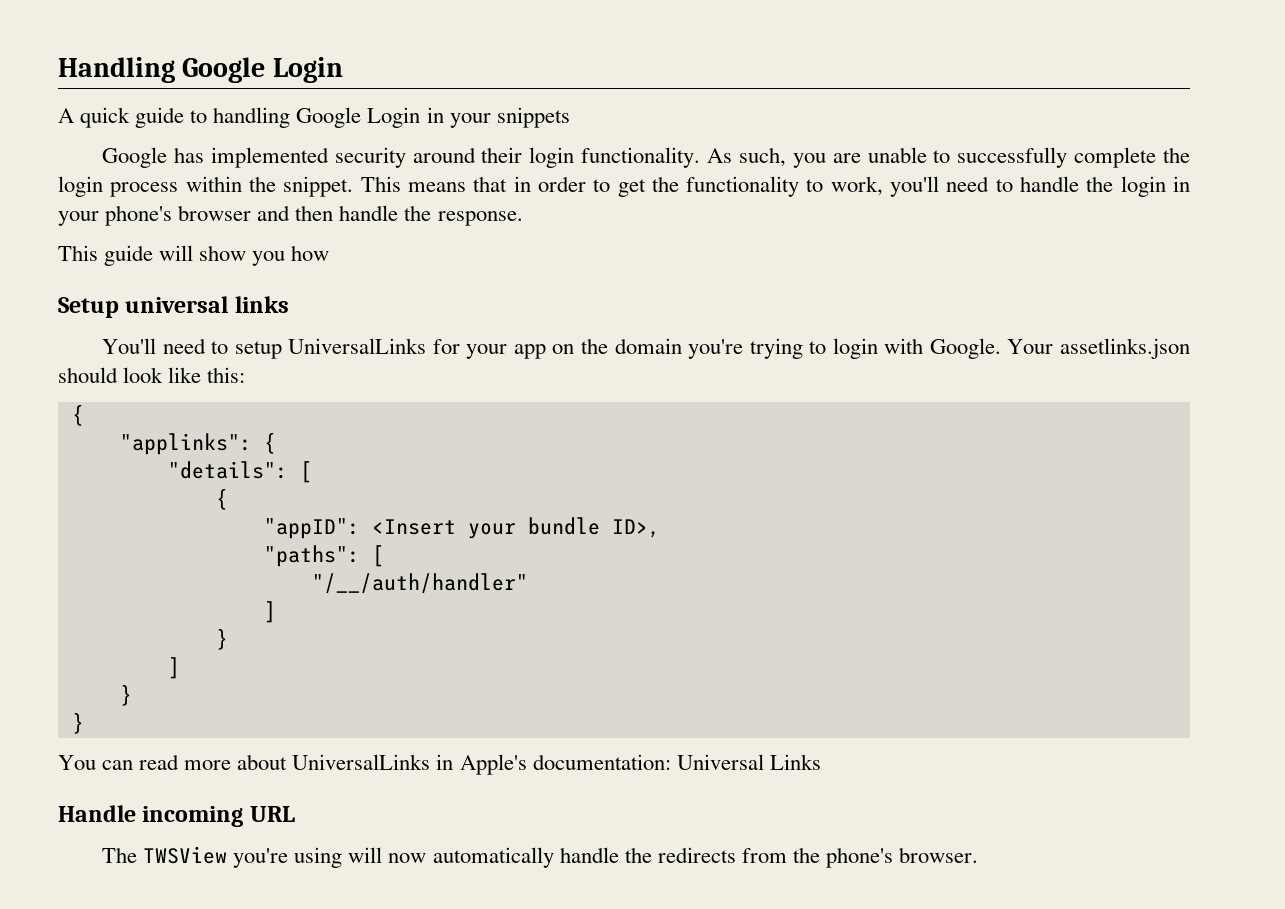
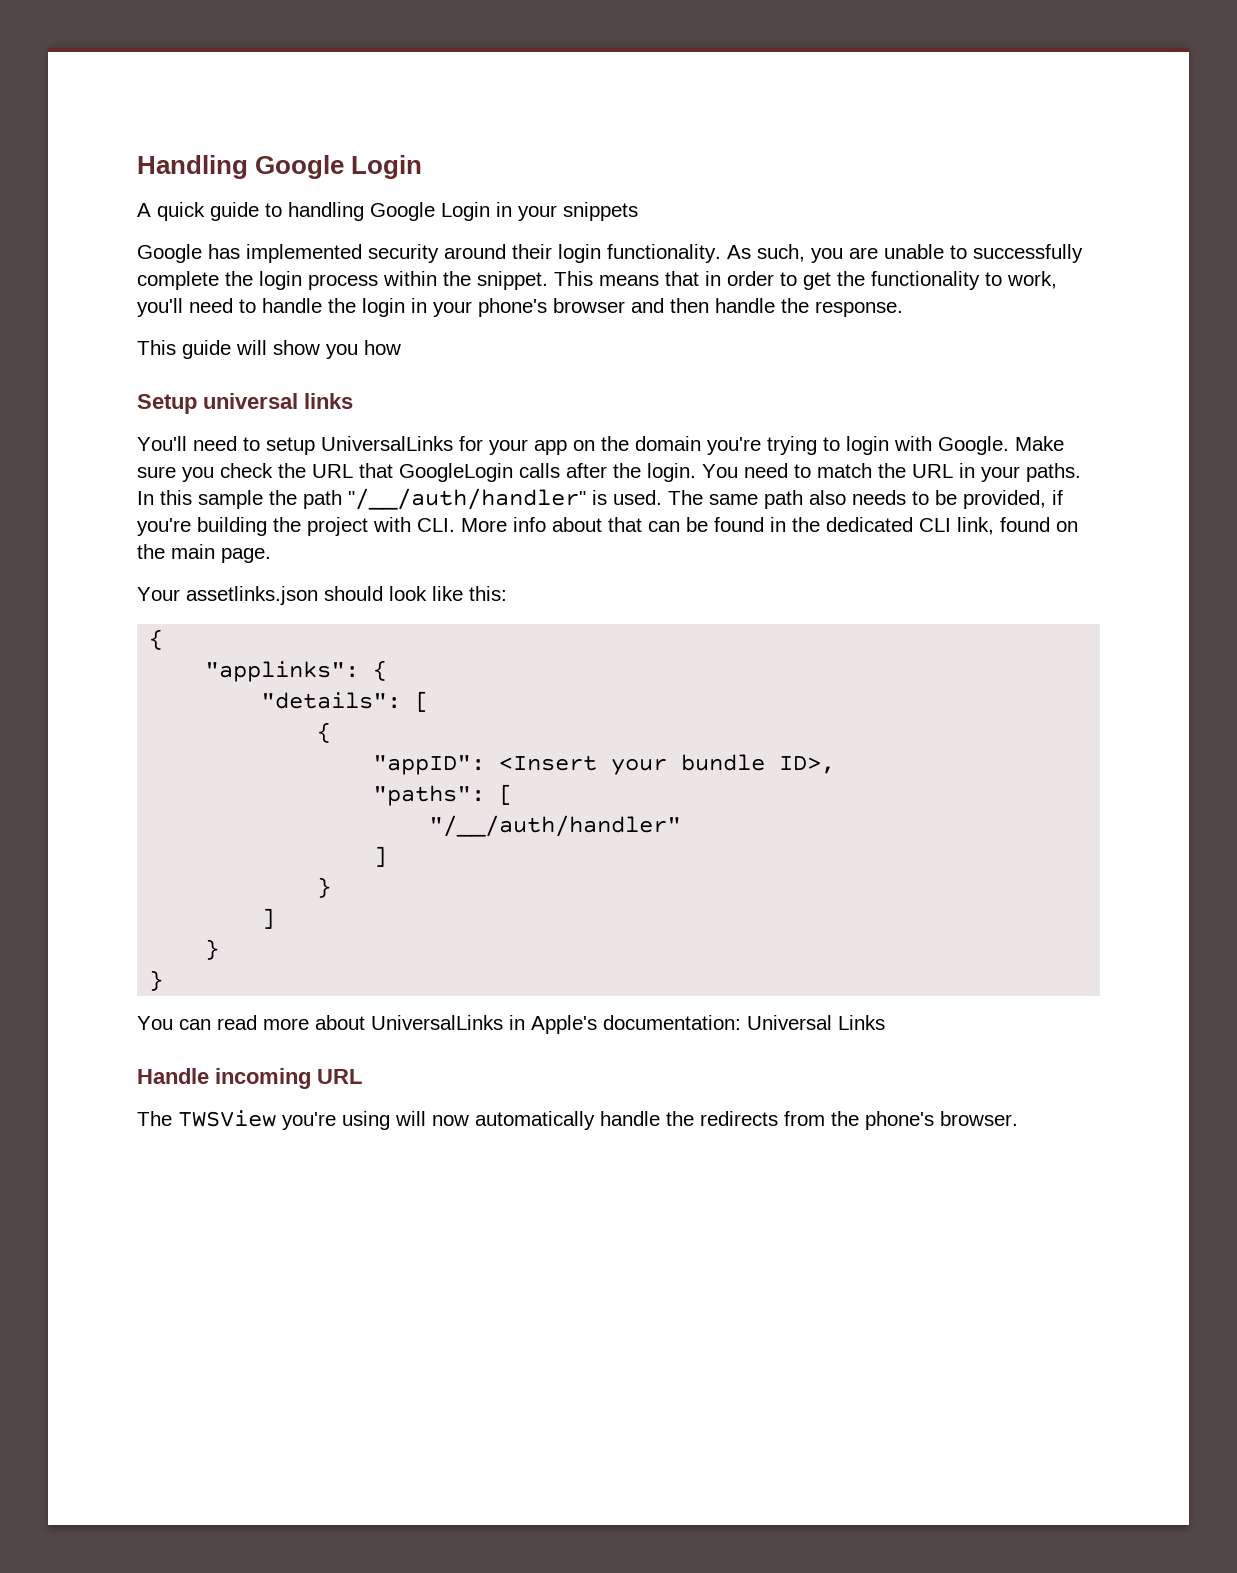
(1001, 348) none -> [1015,436,1064,451] [137,463,1081,482] [137,488,1063,510] [137,517,1078,536] [137,544,271,563] Make sure you check the URL that GoogleLogin calls after the login. You need to match the URL in your paths. In this sample the path "/__/auth/handler" is used. The same path also needs to be provided, if you're building the project with CLI. More info about that can be found in the dedicated CLI link, found on the main page. //

